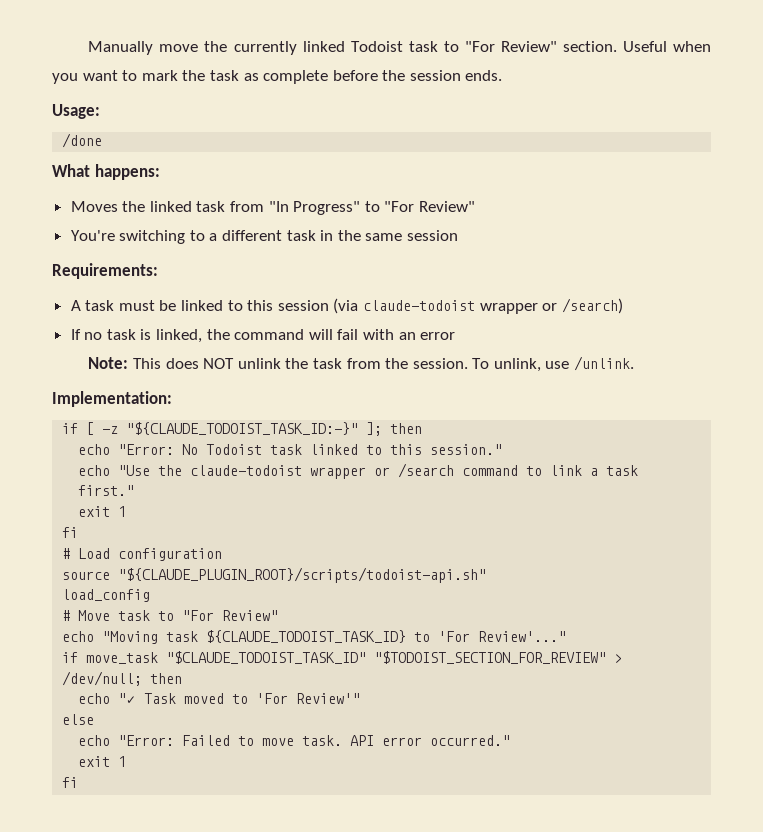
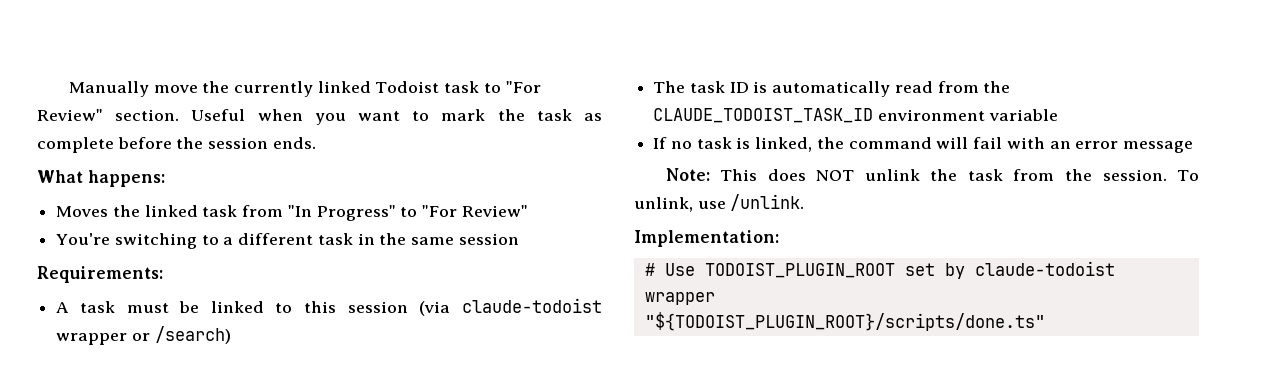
[52,104,100,119] [62,133,103,148] // Usage: // /done -> (316, 143) none
(623, 306) none -> [653,81,1011,97] [653,108,1058,123] // The task ID is automatically read from the CLAUDE_TODOIST_TASK_ID environment variable
(456, 336) none -> [1122,141,1193,153] message
[62,422,423,436] [78,444,503,455] [78,463,639,479] [78,485,135,496] [78,506,127,517] [62,527,79,538] [62,548,223,561] [62,567,487,583] [62,589,151,602] [62,610,279,621] [62,630,567,644] [62,651,623,664] [62,671,183,686] [78,693,361,704] [62,714,95,725] [78,735,511,746] [78,756,127,767] [62,777,79,788] if [ -z "${CLAUDE_TODOIST_TASK_ID:-}" ]; then // echo "Error: No Todoist task linked to this session." // echo "Use the claude-todoist wrapper or /search command to link a task first." // exit 1 // fi // # Load configuration // source "${CLAUDE_PLUGIN_ROOT}/scripts/todoist-api.sh" // load_config // # Move task to "For Review" // echo "Moving task ${CLAUDE_TODOIST_TASK_ID} to 'For Review'..." // if move_task "$CLAUDE_TODOIST_TASK_ID" "$TODOIST_SECTION_FOR_REVIEW" > /dev/null; then // echo "✓ Task moved to 'For Review'" // else // echo "Error: Failed to move task. API error occurred." // exit 1 // fi -> [644,261,1115,279] [644,292,715,305] [644,312,1045,331] # Use TODOIST_PLUGIN_ROOT set by claude-todoist wrapper // "${TODOIST_PLUGIN_ROOT}/scripts/done.ts"

